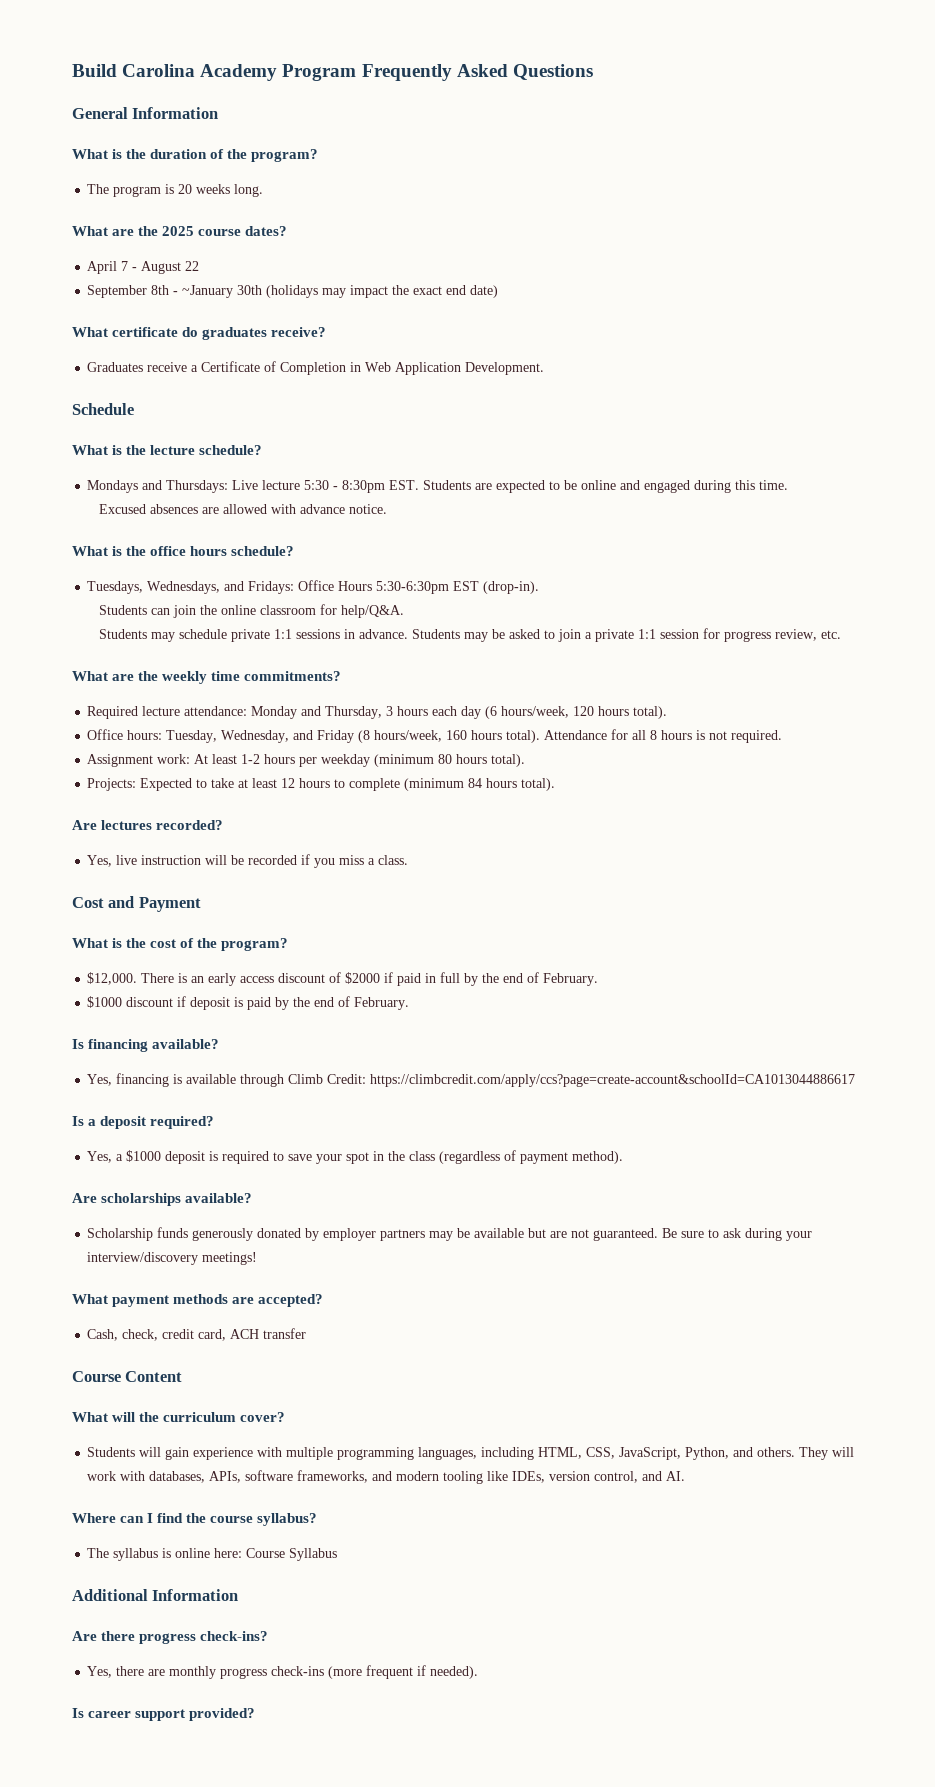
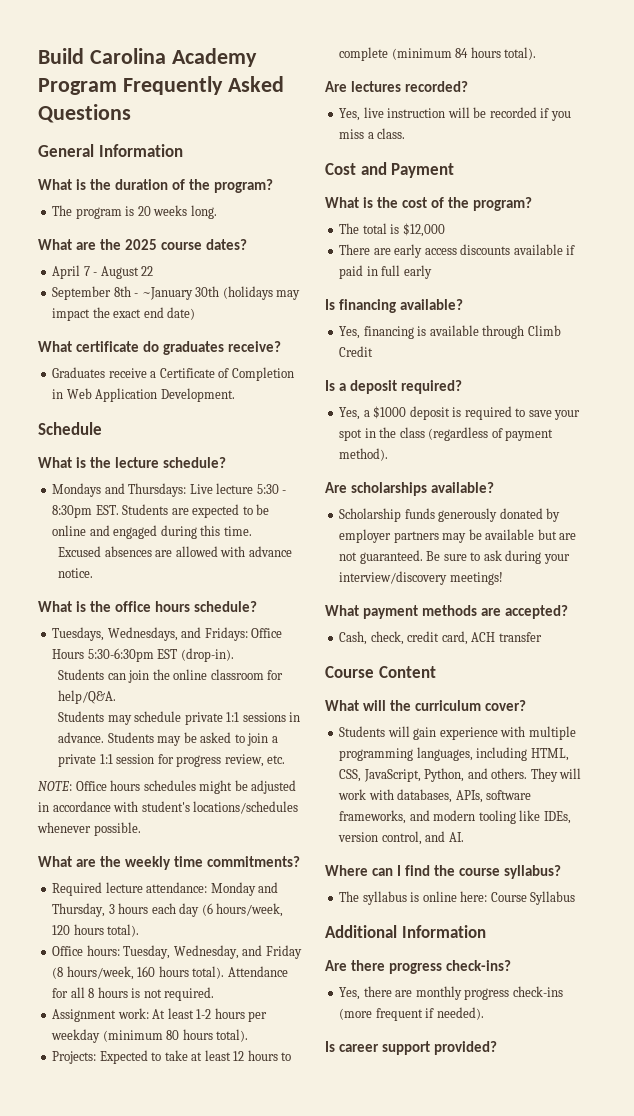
(842, 634) none -> [38,780,297,794] [38,801,299,814] [37,822,141,836] // NOTE: Office hours schedules might be adjusted in accordance with student's locations/schedules whenever possible.
[87,972,599,986] [87,996,410,1010] $12,000. There is an early access discount of $2000 if paid in full by the end of February. // $1000 discount if deposit is paid by the end of February. -> [339,223,445,237] [339,244,576,258] [339,265,432,279] The total is $12,000 // There are early access discounts available if paid in full early
[327,1074,856,1087] Credit: https://climbcredit.com/apply/ccs?page=create-account&schoolId=CA1013044886617 -> [339,346,374,357] Credit

